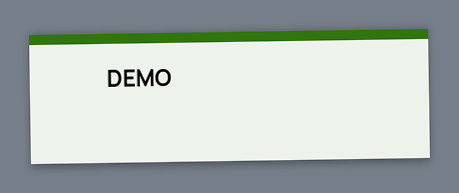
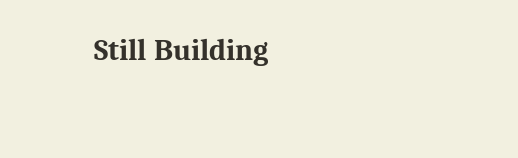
[106,68,172,87] DEMO -> [94,38,268,66] Still Building

